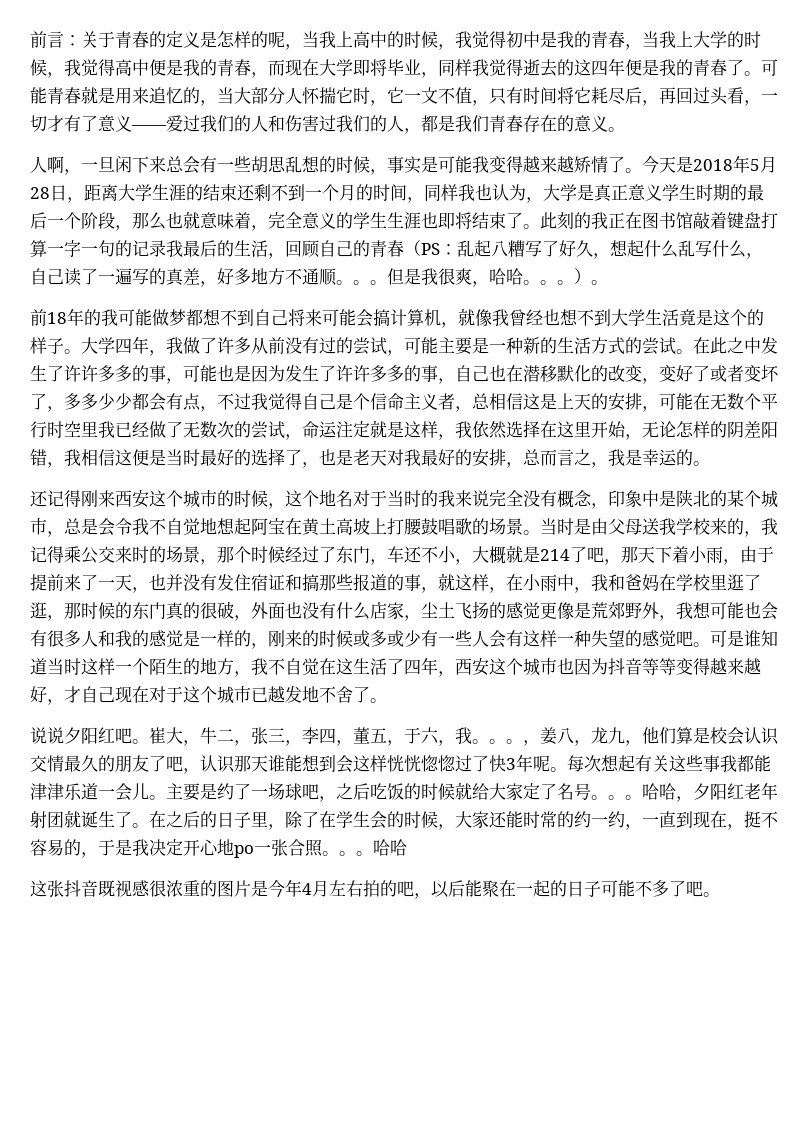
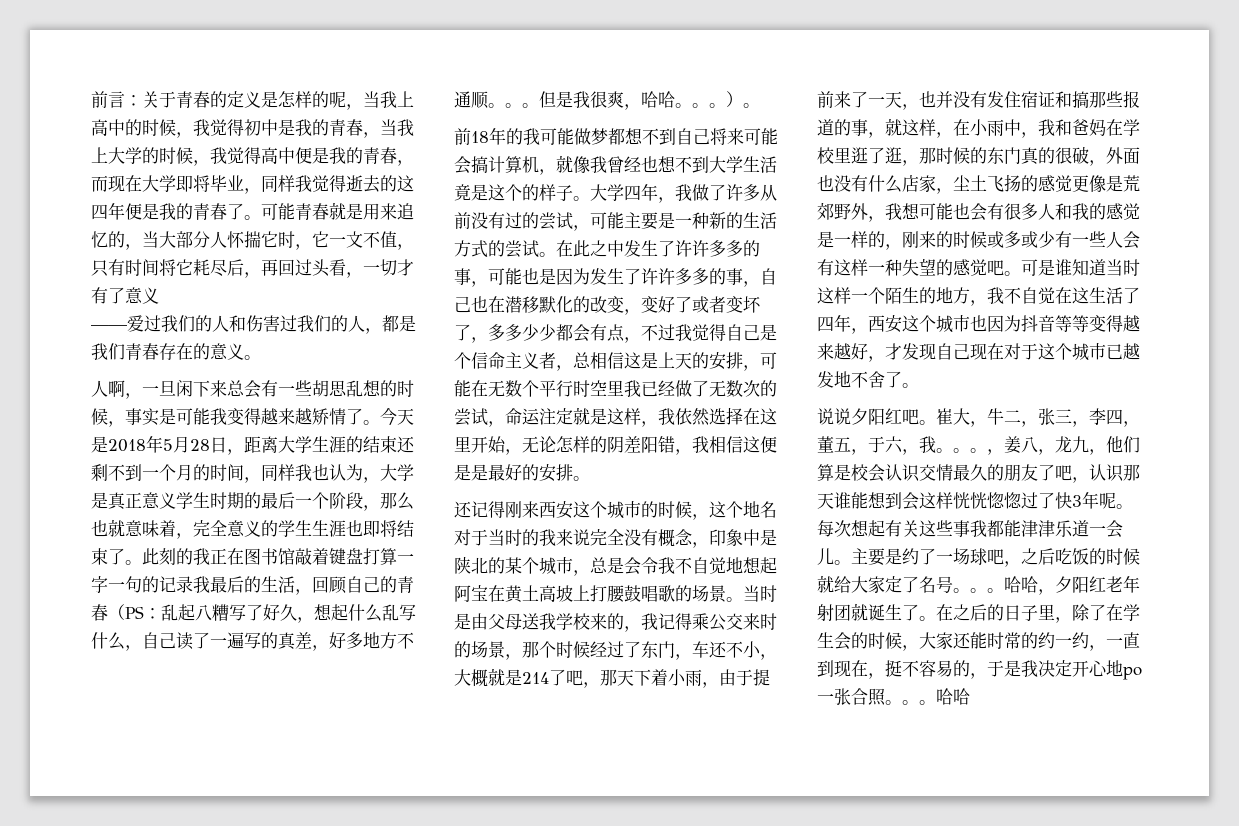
(132, 123) none -> (159, 295) //
[166,448,693,468] 当时最好的选择了，也是老天对我最好的安排，总而言之，我是幸运的 -> [471,464,573,482] 是最好的安排
(81, 694) none -> [902,343,936,360] 发现
[30,879,720,899] // 这张抖音既视感很浓重的图片是今年4月左右拍的吧，以后能聚在一起的日子可能不多了吧。 -> (970, 696) none

